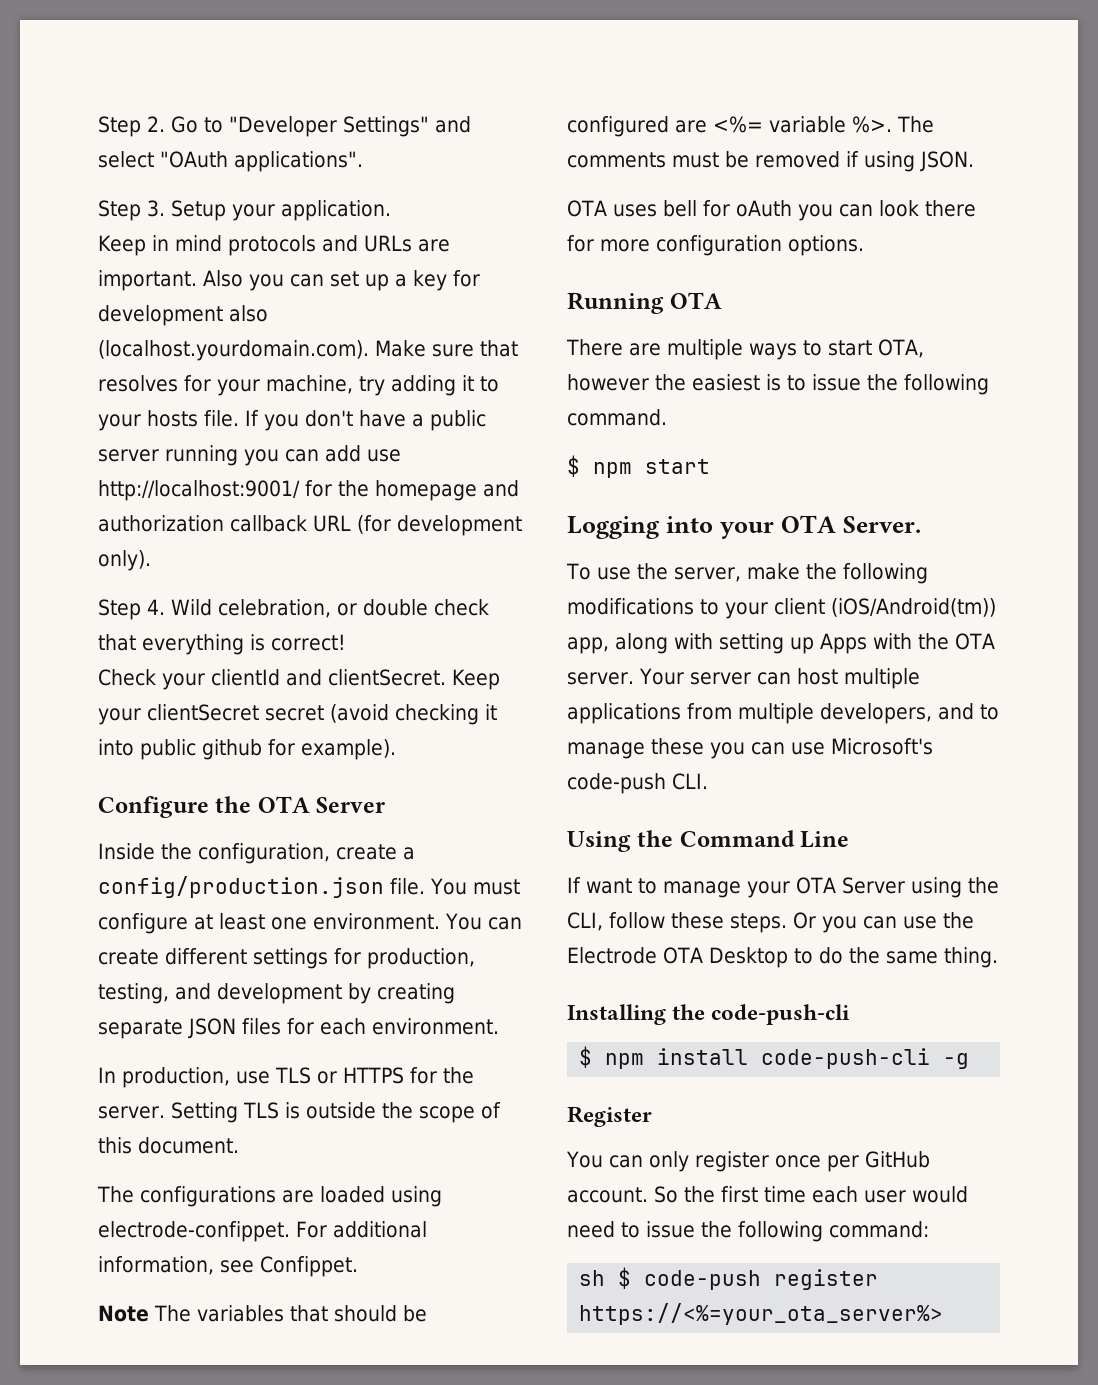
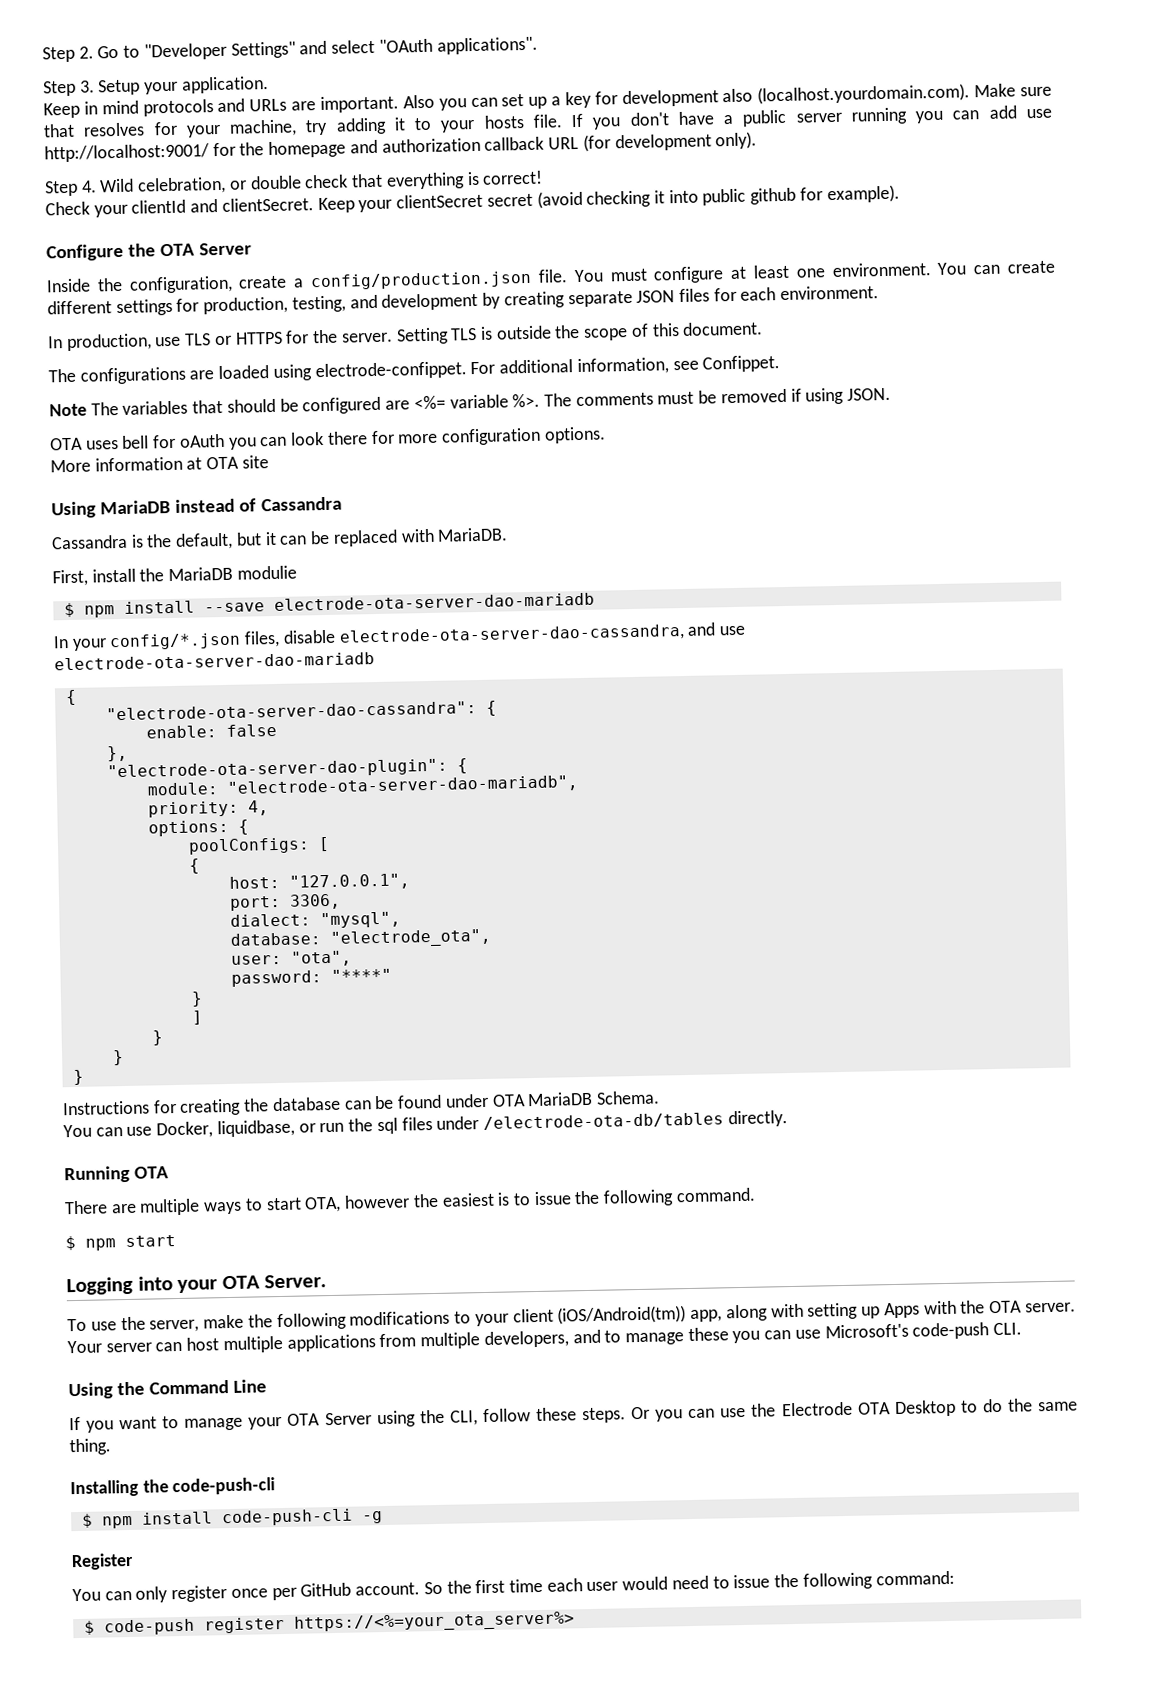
(864, 245) none -> [50,455,269,473] [51,496,342,519] [51,527,509,550] [52,565,297,587] [63,592,595,618] [53,622,747,651] [54,652,375,671] [64,689,77,706] [105,700,497,721] [145,723,277,739] [106,745,128,762] [106,758,468,781] [146,775,579,797] [147,800,269,818] [147,819,249,837] [187,836,330,855] [188,858,200,874] [228,873,410,891] [229,893,341,911] [229,911,401,929] [229,928,492,948] [230,950,352,967] [230,968,392,987] [190,991,203,1007] [191,1010,203,1025] [151,1030,163,1046] [112,1050,124,1066] [72,1069,84,1086] [63,1090,660,1116] [63,1110,788,1139] // More information at OTA site // Using MariaDB instead of Cassandra // Cassandra is the default, but it can be replaced with MariaDB. // First, install the MariaDB modulie // $ npm install --save electrode-ota-server-dao-mariadb // In your config/*.json files, disable electrode-ota-server-dao-cassandra, and use electrode-ota-server-dao-mariadb // { // "electrode-ota-server-dao-cassandra": { // enable: false // }, // "electrode-ota-server-dao-plugin": { // module: "electrode-ota-server-dao-mariadb", // priority: 4, // options: { // poolConfigs: [ // { // host: "127.0.0.1", // port: 3306, // dialect: "mysql", // database: "electrode_ota", // user: "ota", // password: "****" // } // ] // } // } // } // Instructions for creating the database can be found under OTA MariaDB Schema. // You can use Docker, liquidbase, or run the sql files under /electrode-ota-db/tables directly.
(581, 885) none -> [86,1420,115,1433] you
[579,1270,606,1286] sh -> (955, 1578) none

